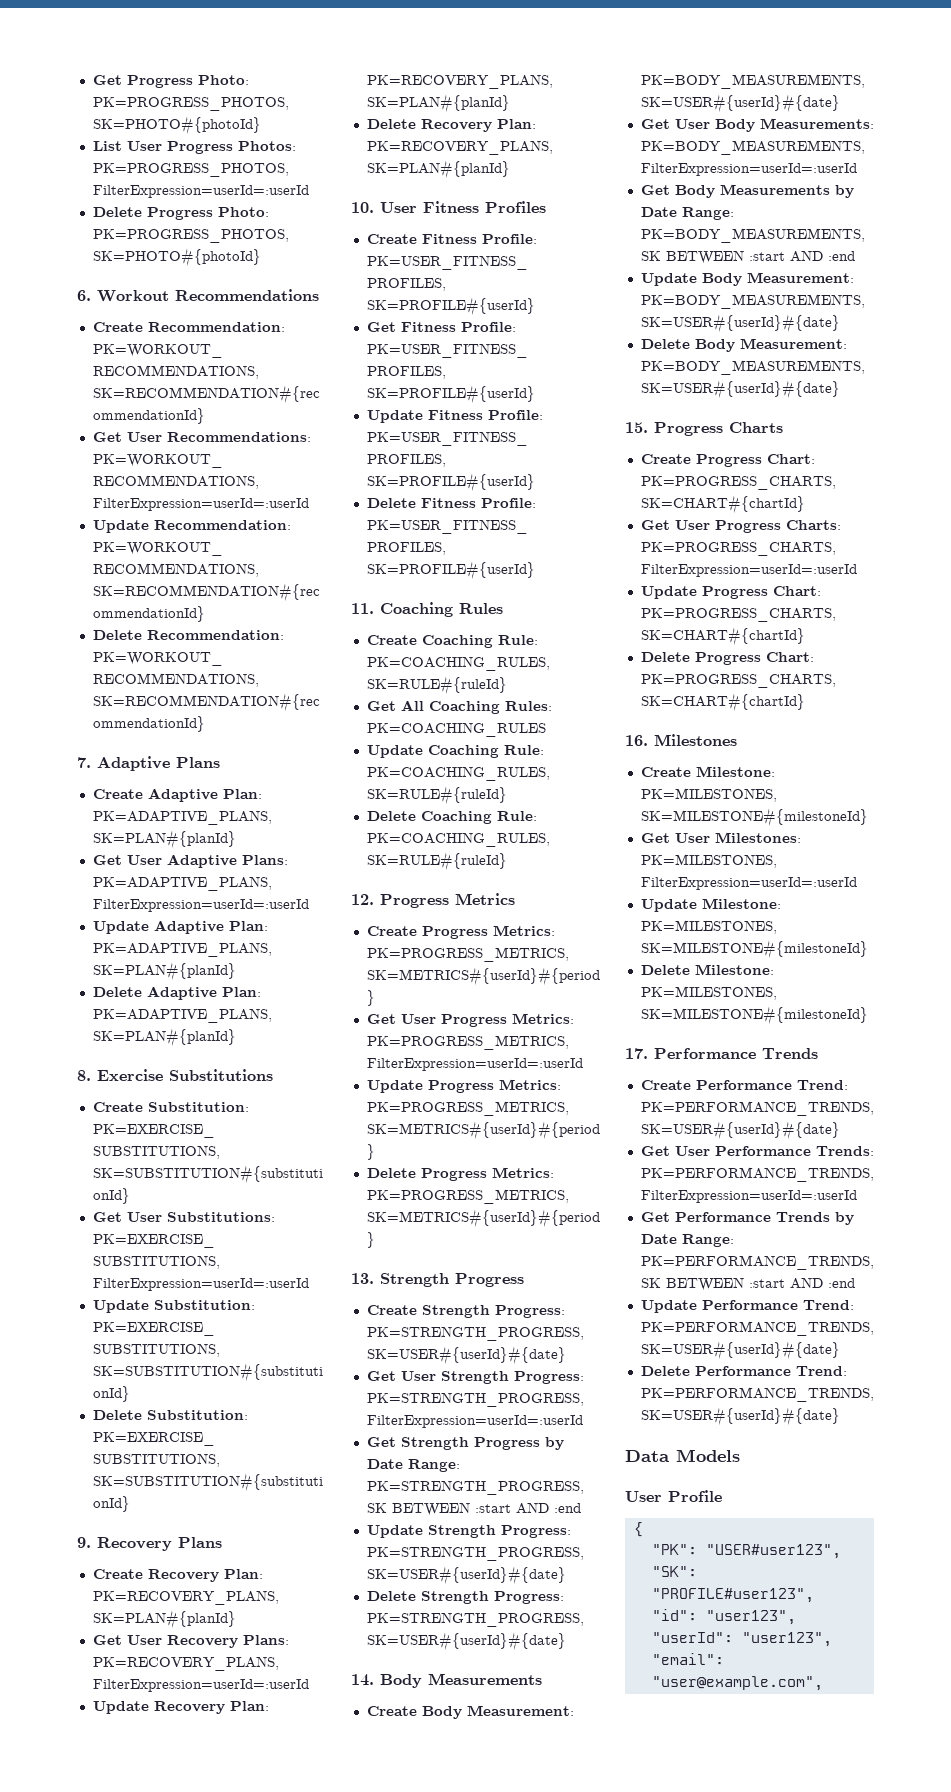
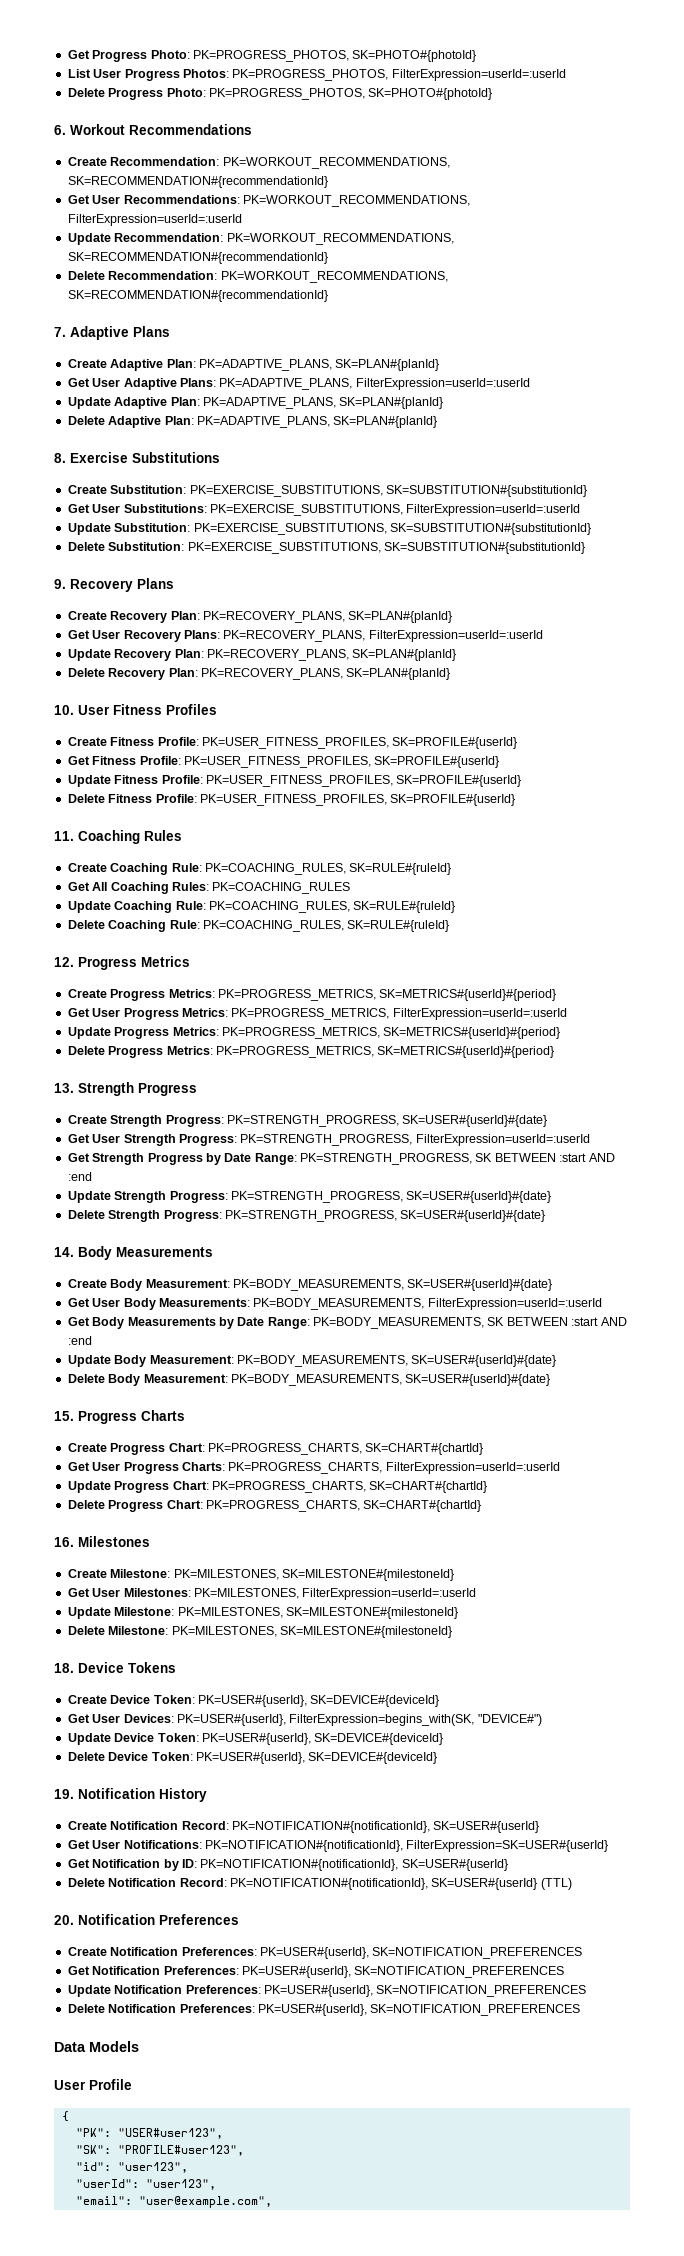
[625,1048,818,1059] [640,1080,848,1090] [640,1101,874,1116] [640,1121,840,1140] [640,1146,874,1156] [640,1167,874,1182] [640,1190,857,1203] [640,1212,854,1225] [640,1234,734,1247] [640,1255,874,1270] [640,1277,855,1291] [640,1300,854,1313] [640,1321,874,1336] [640,1341,840,1360] [640,1366,847,1376] [640,1387,874,1402] [640,1407,840,1426] 17. Performance Trends // Create Performance Trend: PK=PERFORMANCE_TRENDS, SK=USER#{userId}#{date} // Get User Performance Trends: PK=PERFORMANCE_TRENDS, FilterExpression=userId=:userId // Get Performance Trends by Date Range: PK=PERFORMANCE_TRENDS, SK BETWEEN :start AND :end // Update Performance Trend: PK=PERFORMANCE_TRENDS, SK=USER#{userId}#{date} // Delete Performance Trend: PK=PERFORMANCE_TRENDS, SK=USER#{userId}#{date} -> [54,1662,176,1673] [67,1695,440,1707] [67,1714,542,1726] [67,1733,444,1745] [67,1752,438,1764] [54,1788,207,1802] [67,1821,540,1833] [67,1840,609,1852] [67,1859,508,1871] [67,1878,572,1890] [54,1914,239,1925] [67,1947,583,1959] [67,1966,565,1978] [67,1985,587,1997] [67,2004,581,2016] 18. Device Tokens // Create Device Token: PK=USER#{userId}, SK=DEVICE#{deviceId} // Get User Devices: PK=USER#{userId}, FilterExpression=begins_with(SK, "DEVICE#") // Update Device Token: PK=USER#{userId}, SK=DEVICE#{deviceId} // Delete Device Token: PK=USER#{userId}, SK=DEVICE#{deviceId} // 19. Notification History // Create Notification Record: PK=NOTIFICATION#{notificationId}, SK=USER#{userId} // Get User Notifications: PK=NOTIFICATION#{notificationId}, FilterExpression=SK=USER#{userId} // Get Notification by ID: PK=NOTIFICATION#{notificationId}, SK=USER#{userId} // Delete Notification Record: PK=NOTIFICATION#{notificationId}, SK=USER#{userId} (TTL) // 20. Notification Preferences // Create Notification Preferences: PK=USER#{userId}, SK=NOTIFICATION_PREFERENCES // Get Notification Preferences: PK=USER#{userId}, SK=NOTIFICATION_PREFERENCES // Update Notification Preferences: PK=USER#{userId}, SK=NOTIFICATION_PREFERENCES // Delete Notification Preferences: PK=USER#{userId}, SK=NOTIFICATION_PREFERENCES

